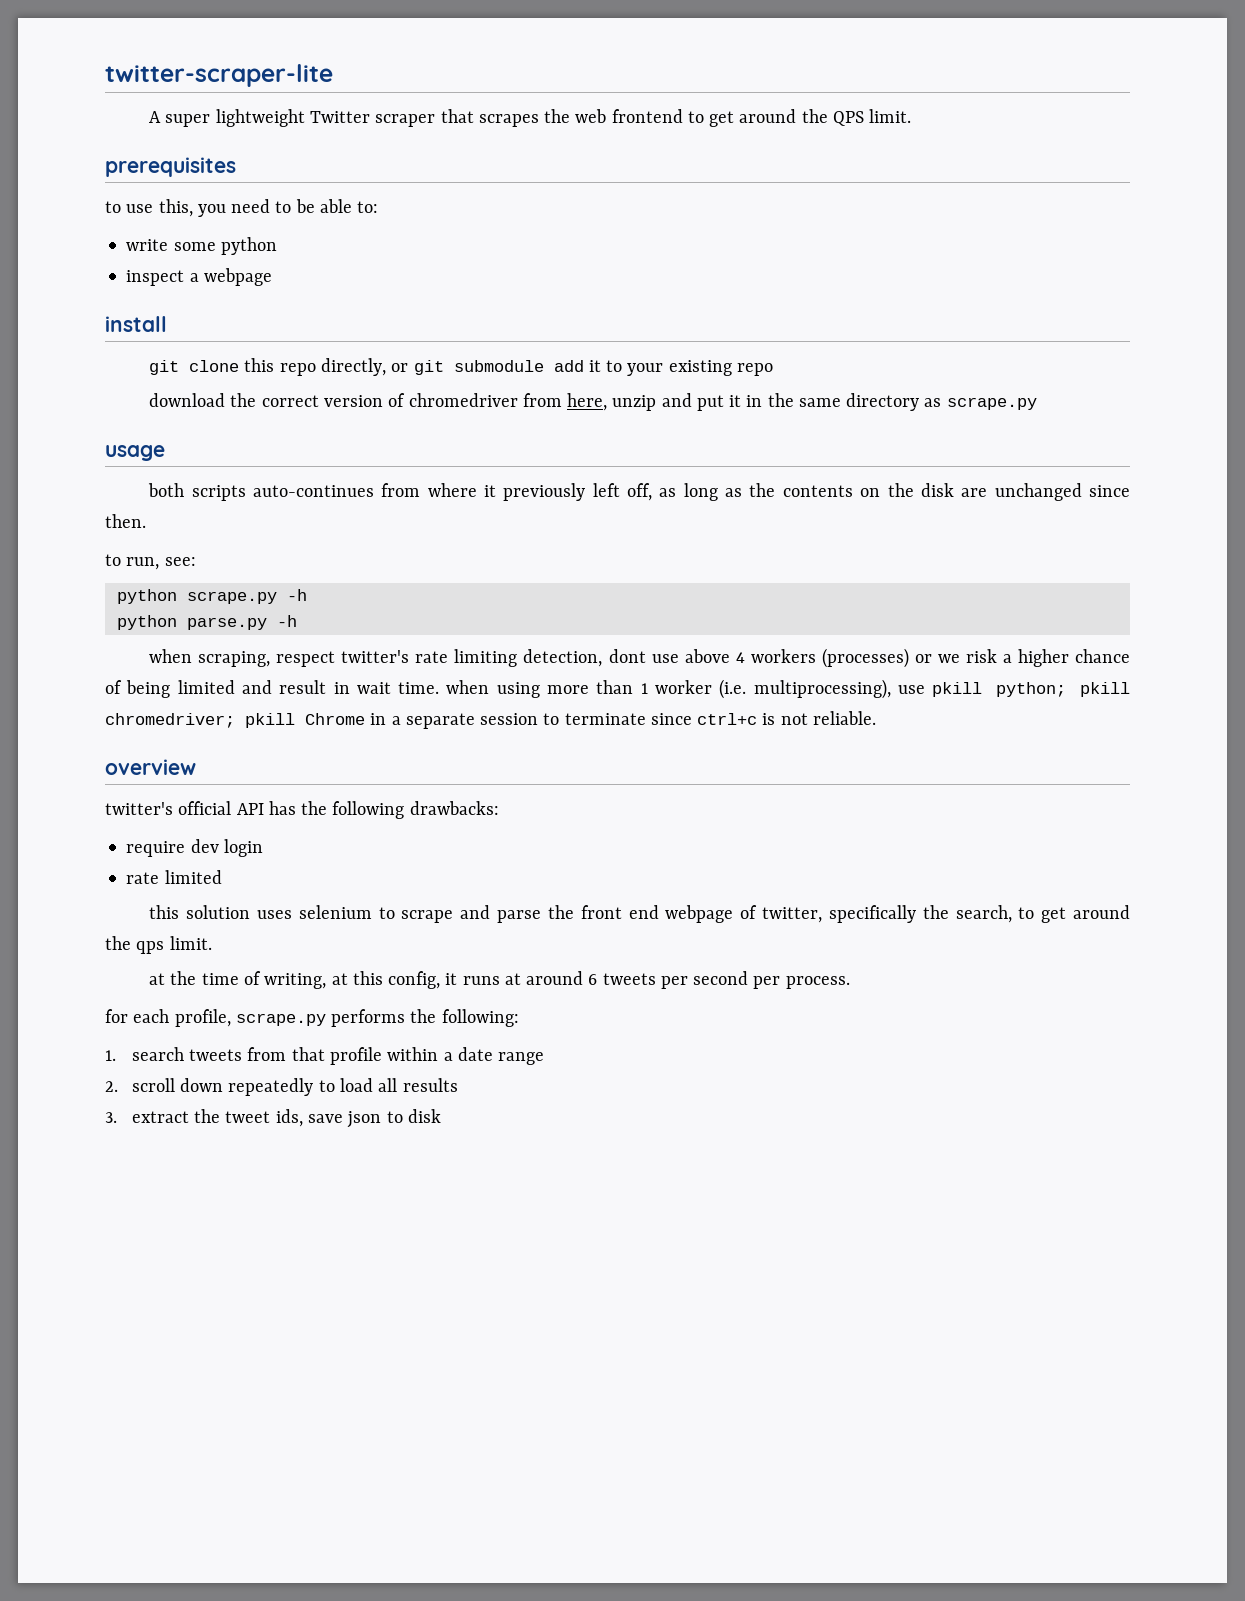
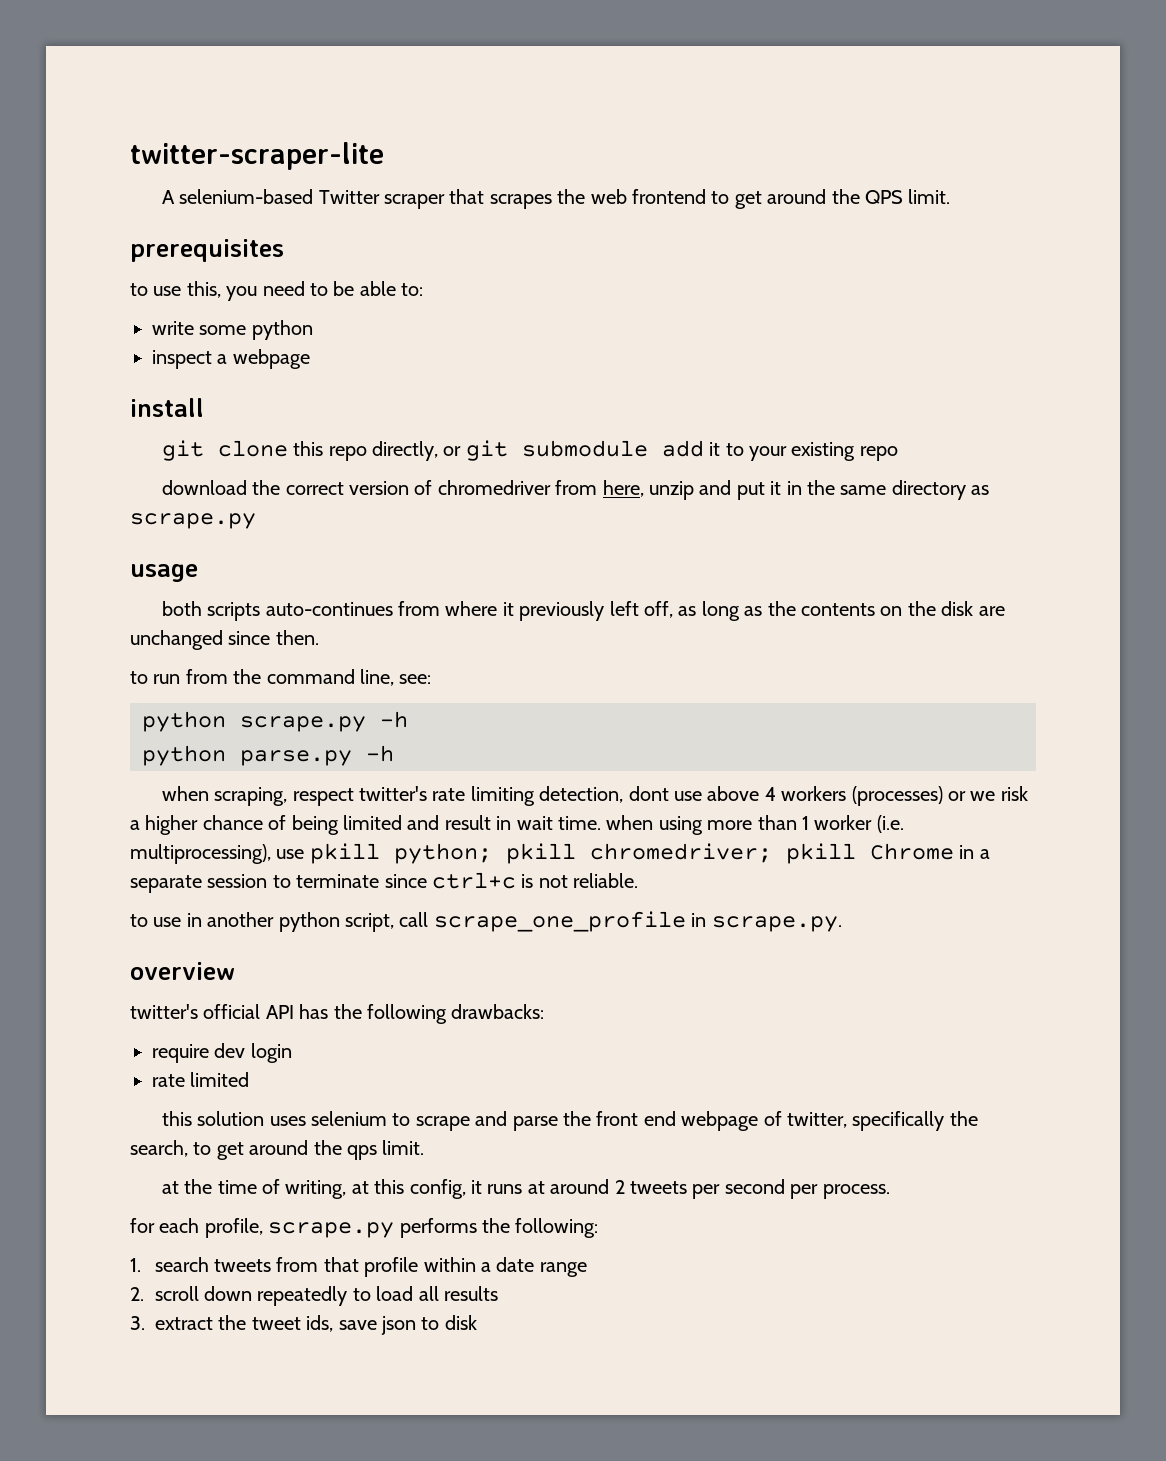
[165,109,305,127] super lightweight -> [179,189,314,204] selenium-based
[126,557,160,570] run, -> [153,669,394,686] run from the command line,
(876, 718) none -> [130,911,842,932] // to use in another python script, call scrape_one_profile in scrape.py.
[588,974,598,985] 6 -> [614,1180,625,1194] 2

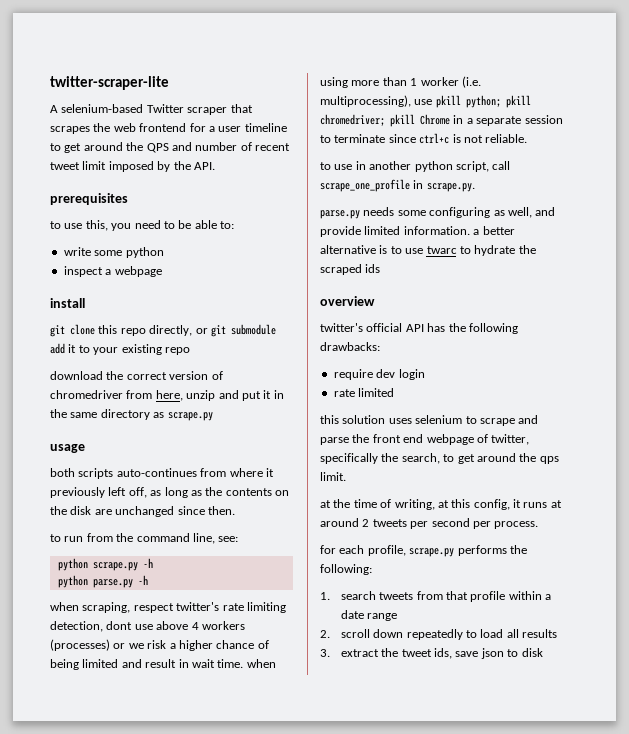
(707, 196) none -> [189,123,287,132] for a user timeline
[908,189,951,204] limit. -> [171,142,290,151] [50,161,215,172] and number of recent tweet limit imposed by the API.
(842, 924) none -> [320,207,556,219] [320,226,515,237] [320,245,536,256] [320,264,381,275] // parse.py needs some configuring as well, and provide limited information. a better alternative is to use twarc to hydrate the scraped ids

